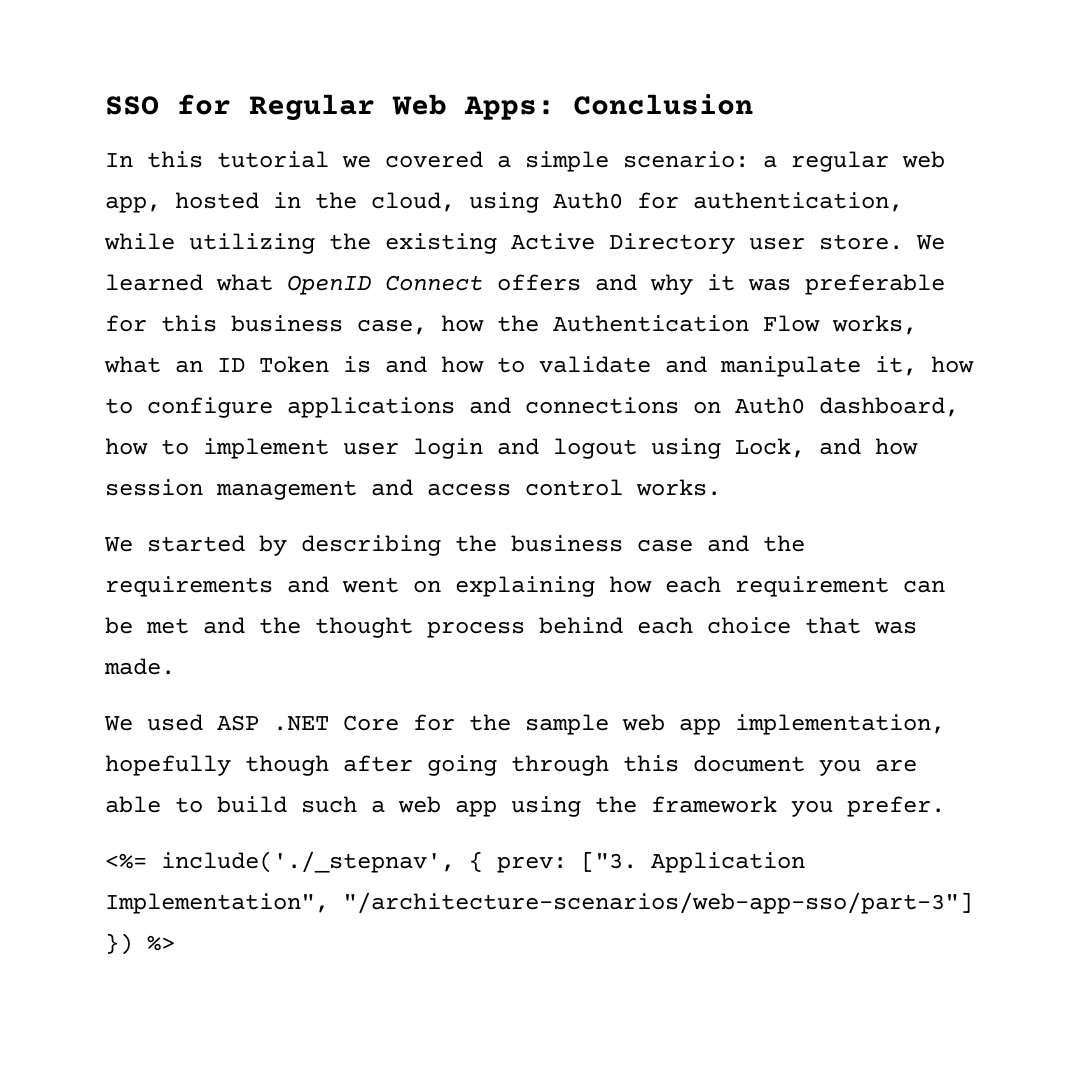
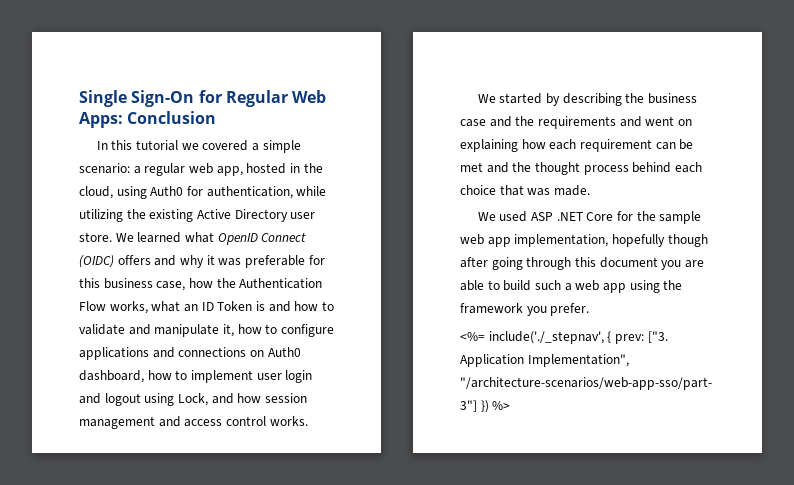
[105,96,159,115] SSO -> [79,90,195,107] Single Sign-On
(483, 283) none -> [79,255,114,268] (OIDC)

